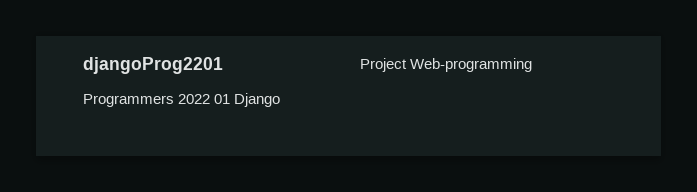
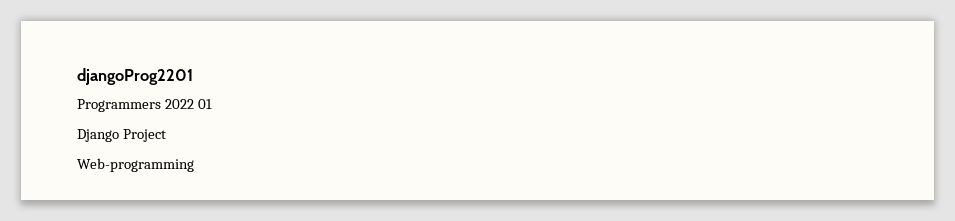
(231, 99) none -> (212, 104) //
(407, 65) none -> (166, 135) //

